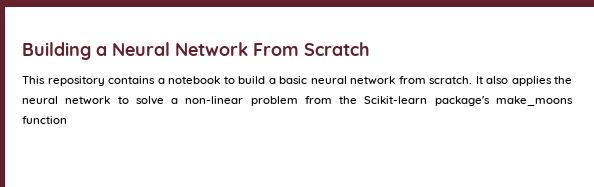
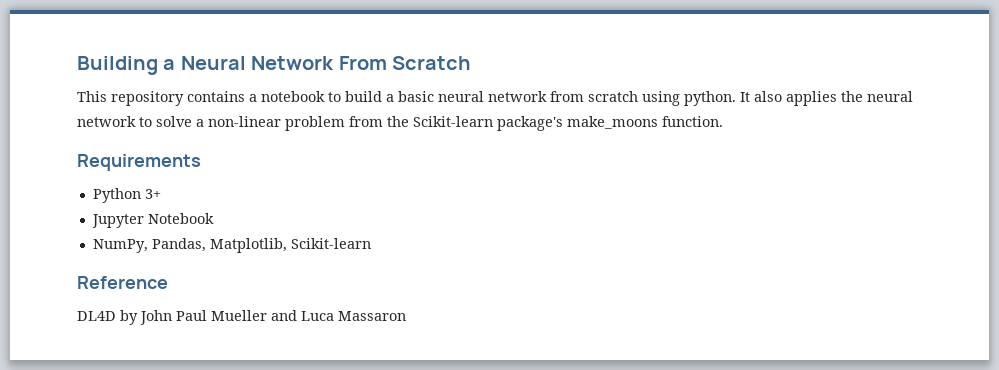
[429,76,472,84] scratch. -> [588,91,736,106] scratch using python.
[22,116,67,124] function -> [662,116,723,127] [77,154,201,171] [92,188,161,203] [91,213,214,228] [92,238,371,253] [77,276,168,289] [77,310,406,325] function. // Requirements // Python 3+ // Jupyter Notebook // NumPy, Pandas, Matplotlib, Scikit-learn // Reference // DL4D by John Paul Mueller and Luca Massaron

